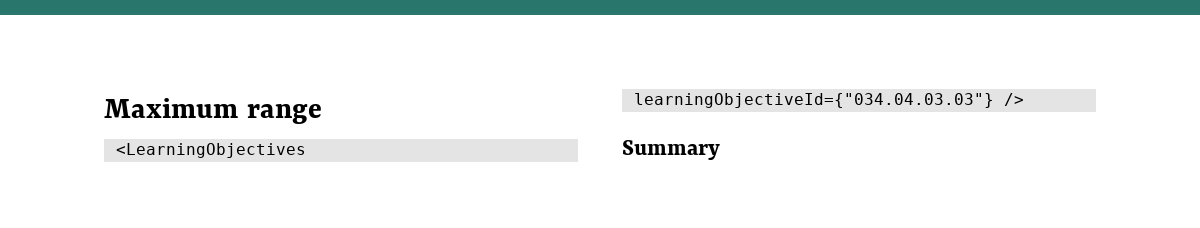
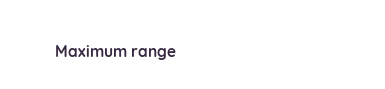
[116,143,306,158] [634,93,1024,108] [622,140,720,160] // <LearningObjectives learningObjectiveId={"034.04.03.03"} /> // Summary -> (177, 54) none

